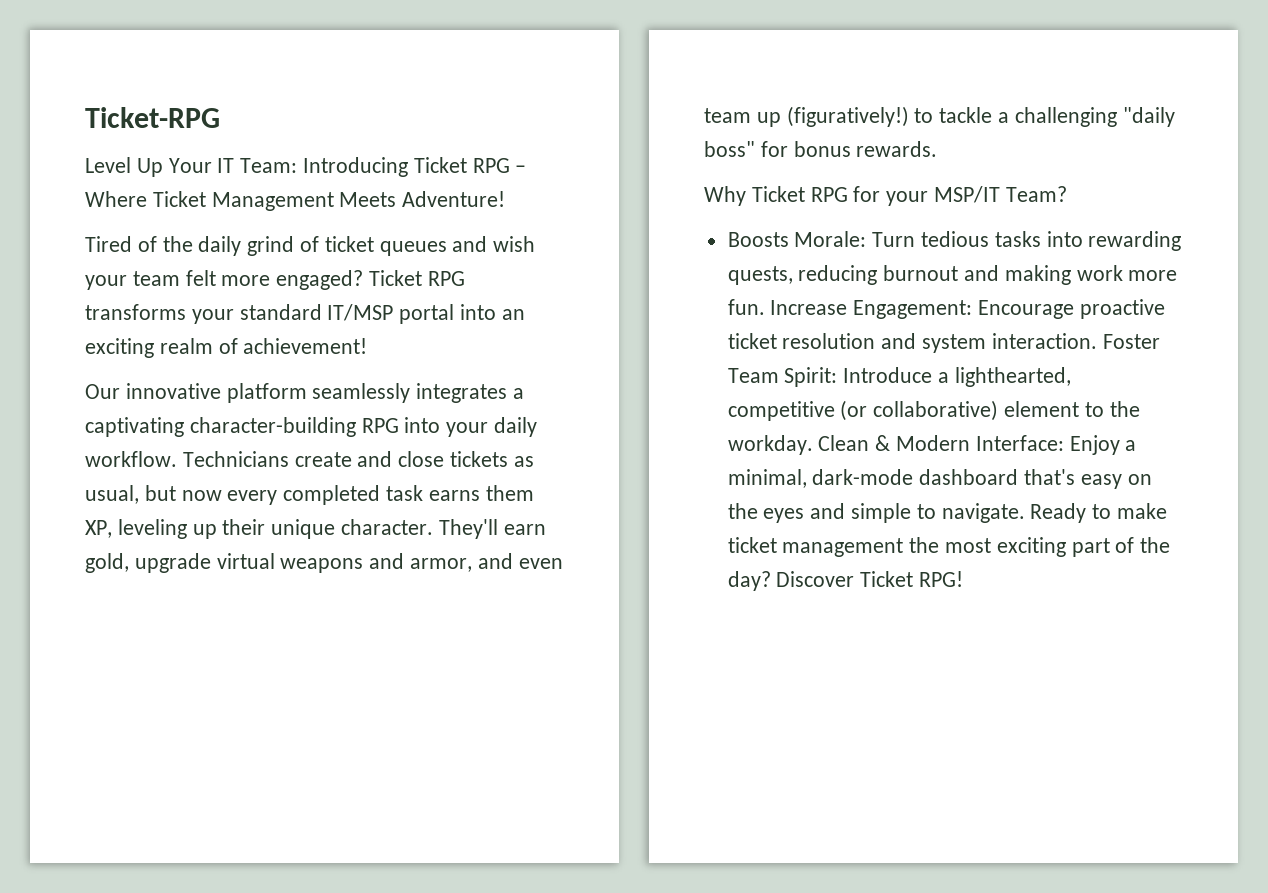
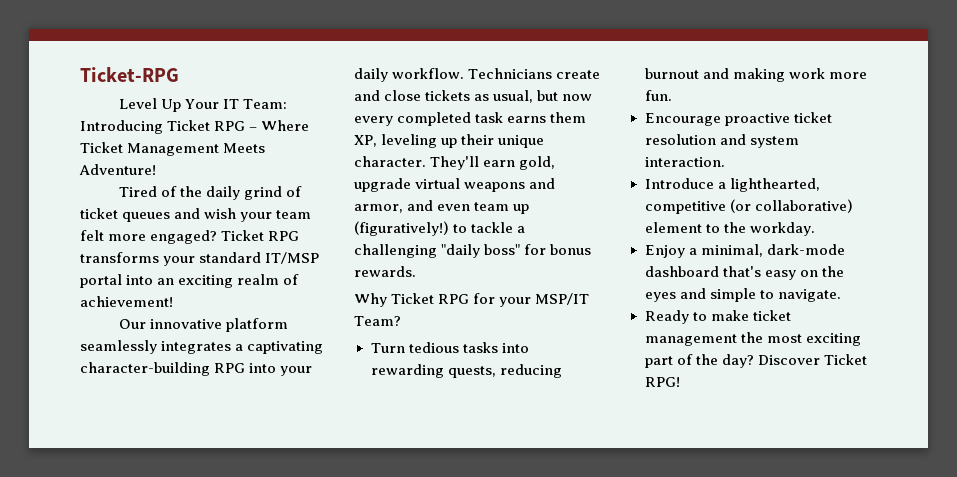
[727,231,867,247] Boosts Morale: -> (401, 321) none
[770,300,973,319] Increase Engagement: -> (672, 95) //
[1102,334,1160,349] [727,367,838,387] Foster Team Spirit: -> (725, 162) //
[818,435,1064,451] Clean & Modern Interface: -> (815, 229) //
(1025, 513) none -> (841, 295) //

